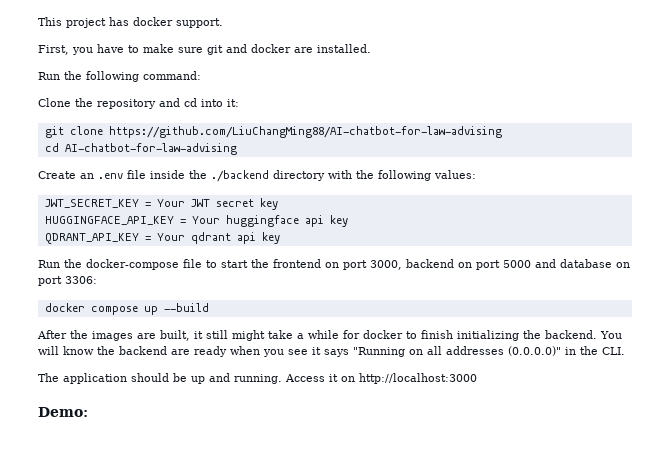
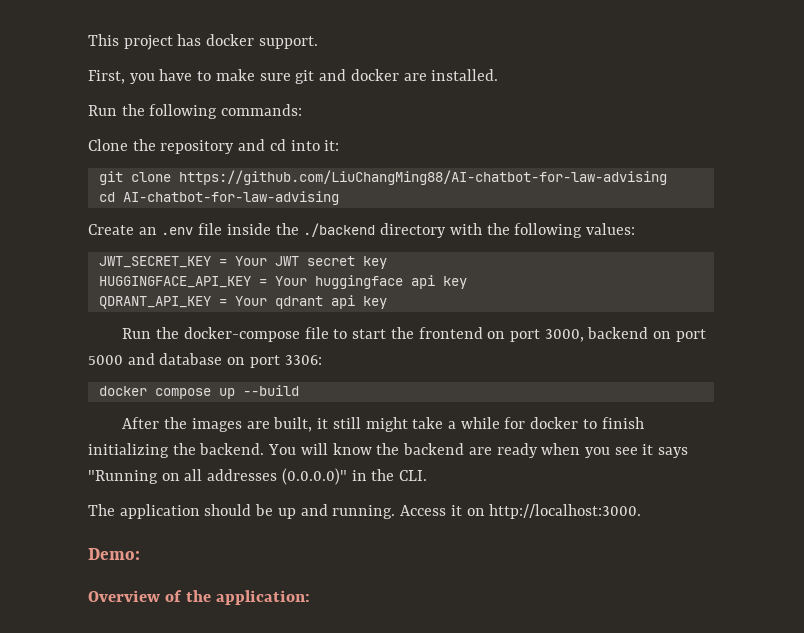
[143,71,201,80] command: -> [221,104,303,116] commands:
[359,373,477,384] http://localhost:3000 -> [489,504,642,519] http://localhost:3000.
(88, 412) none -> [88,590,310,605] // Overview of the application:

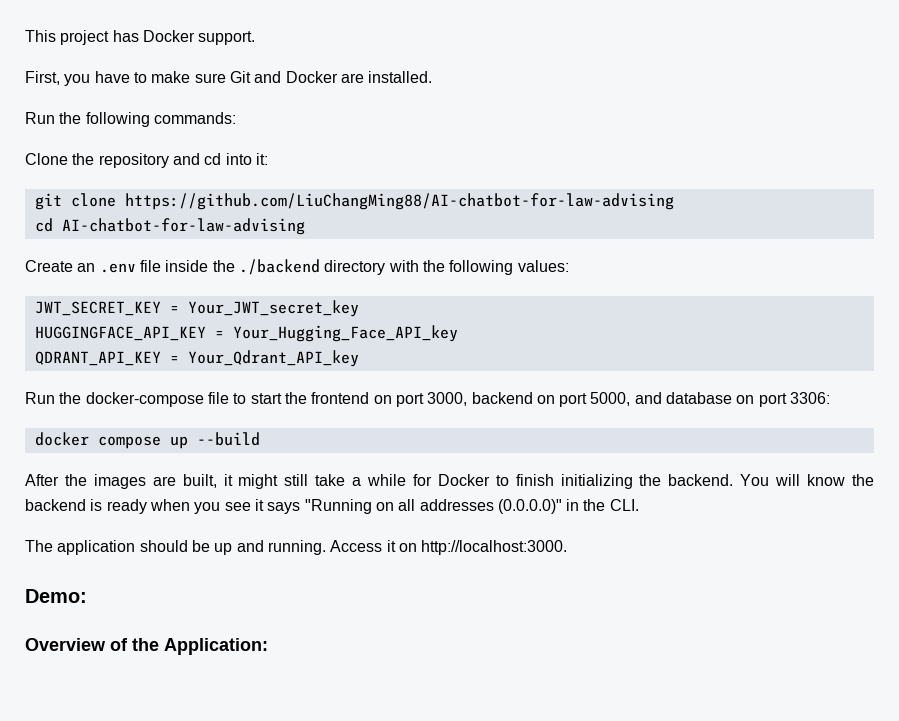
[206,34,255,46] docker -> [142,30,195,42] Docker
[295,69,399,84] git and docker -> [229,71,338,83] Git and Docker
[234,256,387,269] [98,275,467,289] [98,295,387,309] Your JWT secret key // HUGGINGFACE_API_KEY = Your huggingface api key // QDRANT_API_KEY = Your qdrant api key -> [187,300,359,317] [34,325,458,342] [34,350,359,367] Your_JWT_secret_key // HUGGINGFACE_API_KEY = Your_Hugging_Face_API_key // QDRANT_API_KEY = Your_Qdrant_API_key
[88,355,123,365] 5000 -> [590,392,631,406] 5000,
[332,417,408,432] still might -> [238,474,309,489] might still
[530,417,579,429] docker -> [437,474,490,486] Docker
[468,447,492,455] are -> [90,499,103,511] is
[215,590,310,605] application: -> [164,638,268,655] Application:

